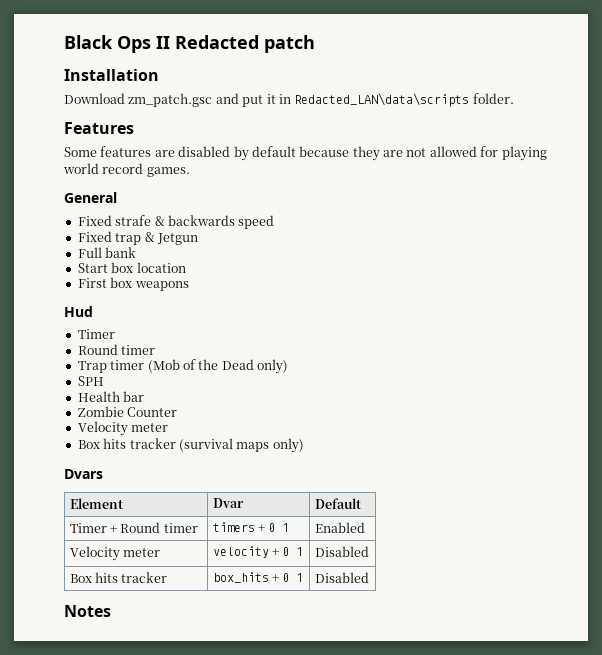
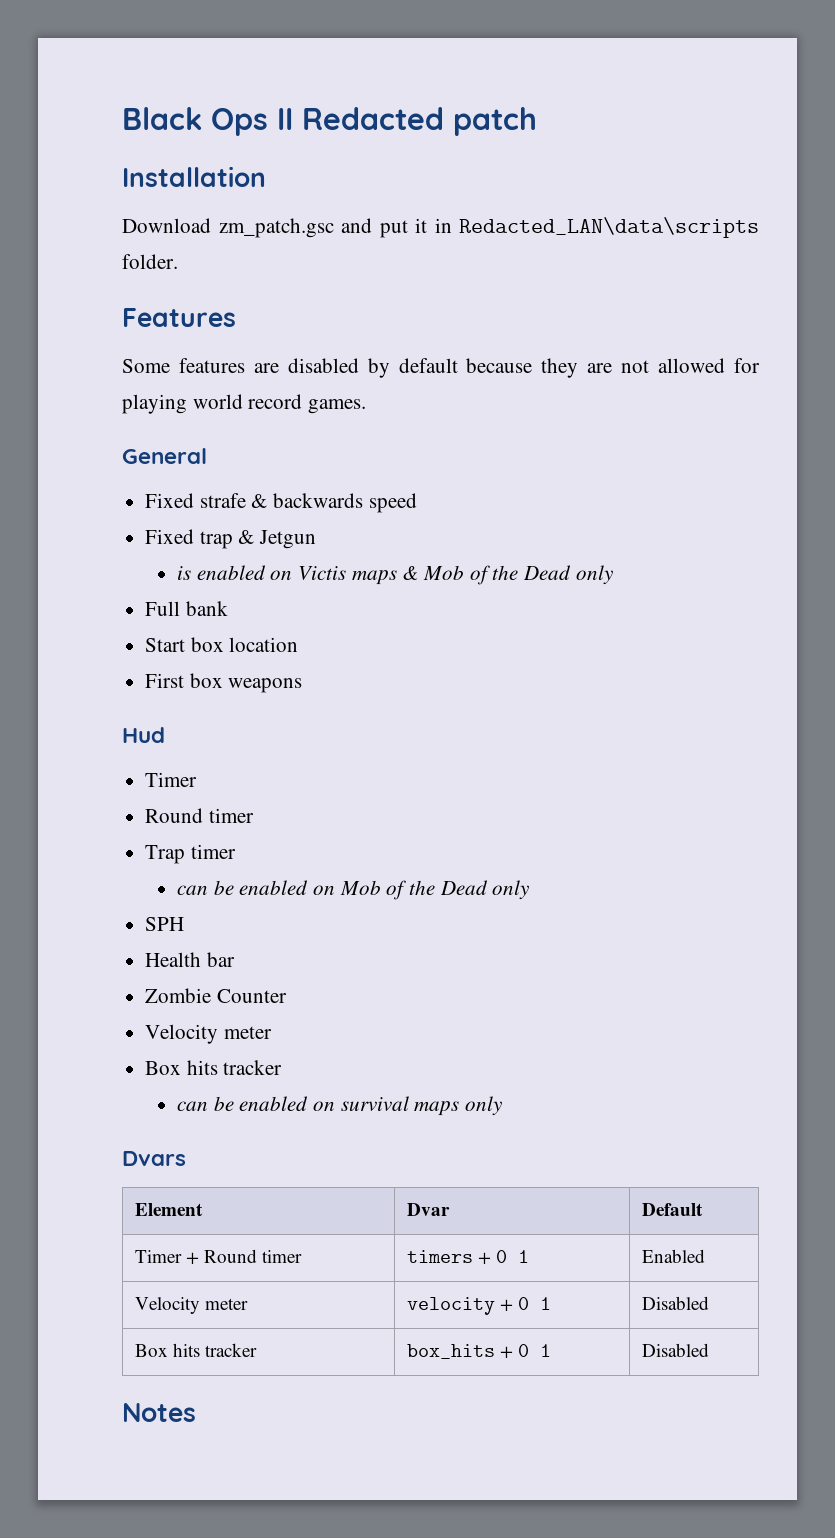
(198, 239) none -> [177,565,613,585] // is enabled on Victis maps & Mob of the Dead only
[147,359,288,374] (Mob of the Dead only) -> [177,880,530,900] // can be enabled on Mob of the Dead only
[178,438,304,453] (survival maps only) -> [177,1096,503,1116] // can be enabled on survival maps only

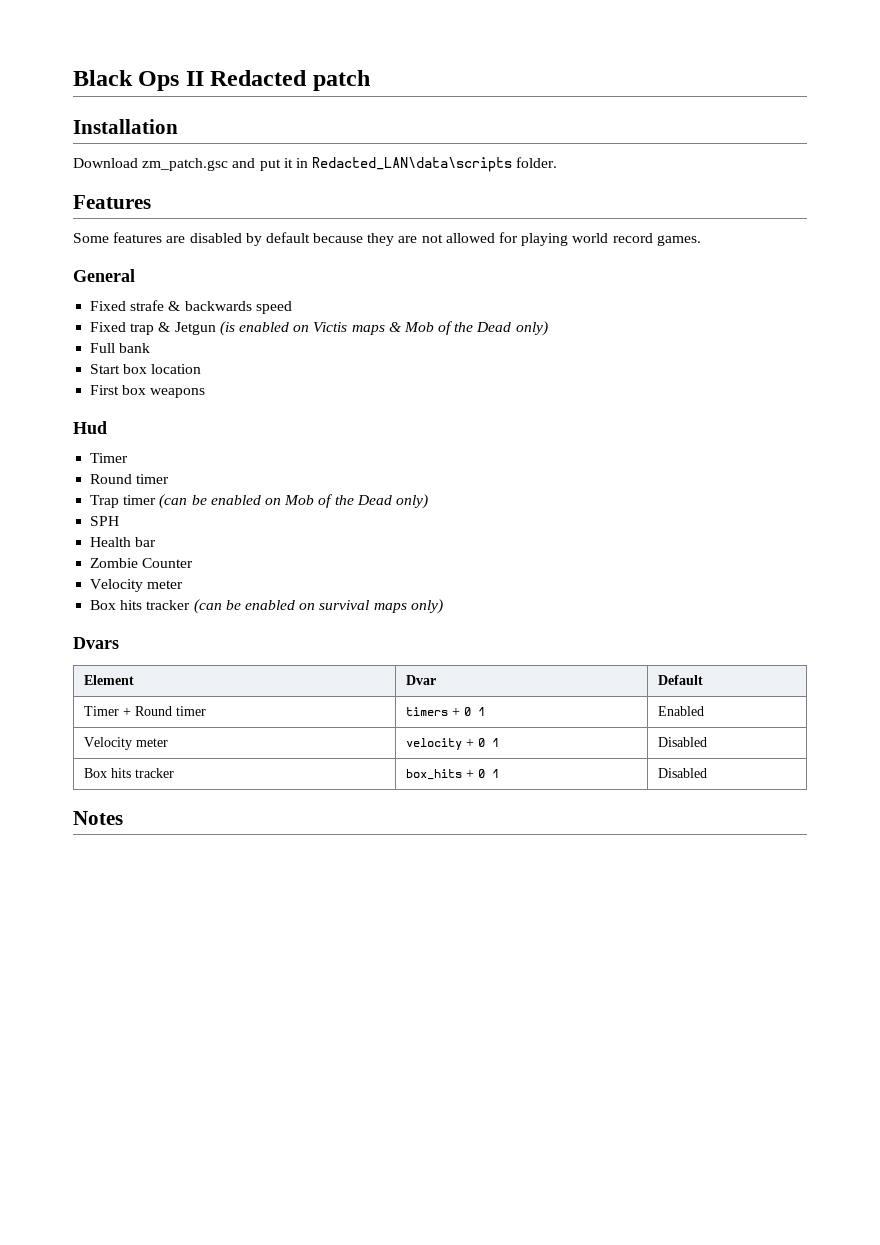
[177,566,192,580] // is -> [219,321,235,336] (is
[575,565,613,585] only -> [515,321,548,336] only)
[177,885,209,895] // can -> [159,494,188,509] (can
[492,880,530,900] only -> [395,494,428,509] only)
[177,1101,209,1111] // can -> [193,599,222,614] (can
[465,1096,503,1116] only -> [410,599,443,614] only)

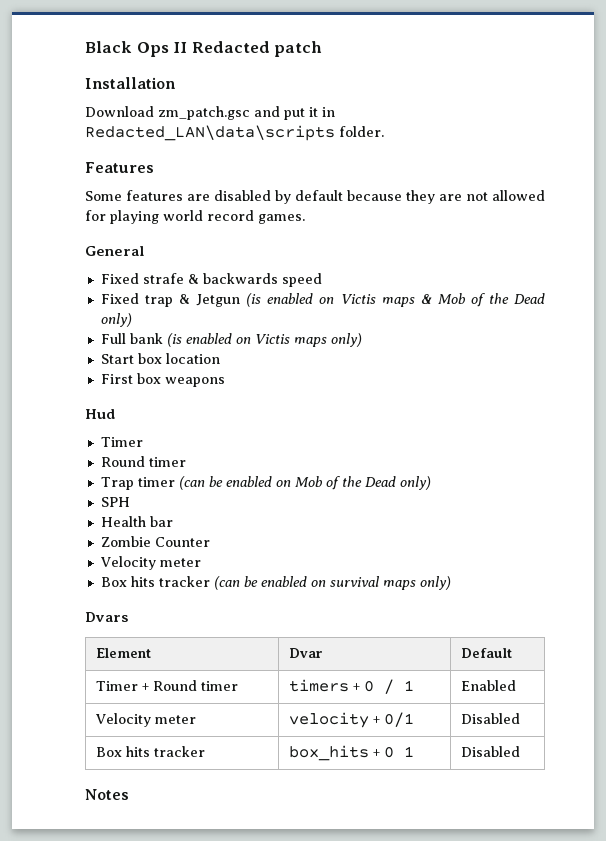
(151, 348) none -> [166,333,362,347] (is enabled on Victis maps only)
(472, 711) none -> [383,679,394,694] /
[478,738,500,747] 0 1 -> [383,712,414,727] 0/1

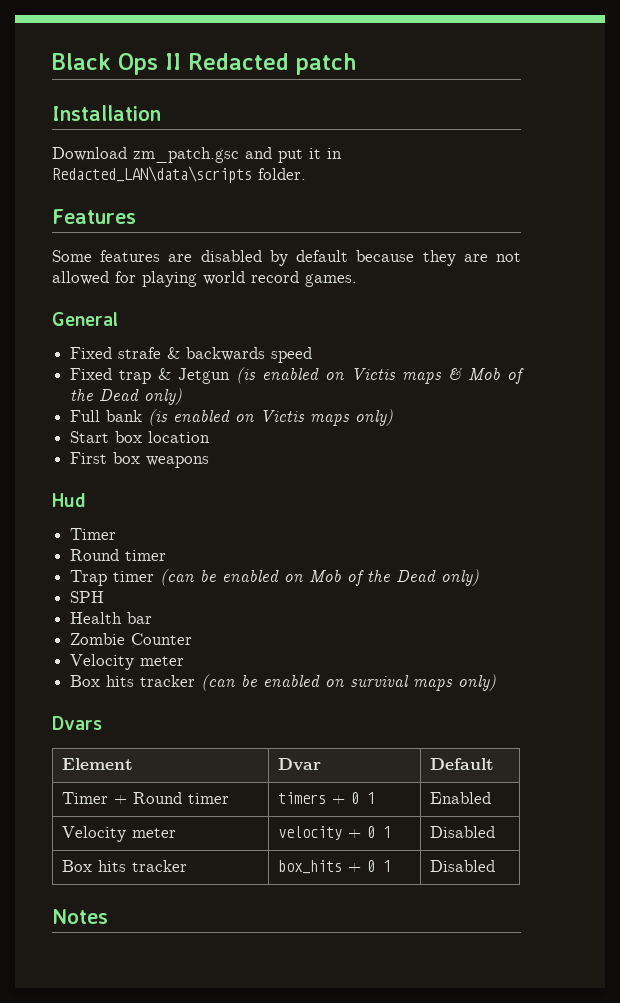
[383,679,394,694] / -> (360, 798) none
[383,712,414,727] 0/1 -> [367,826,392,838] 0 1

